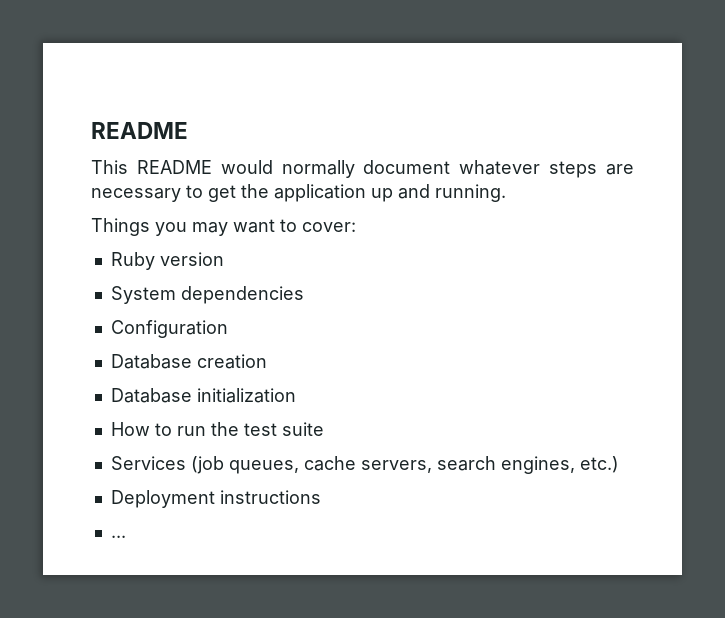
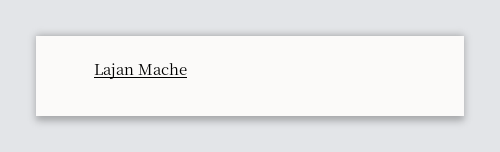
[91,122,188,139] [91,160,634,178] [91,184,506,202] [91,218,356,236] [110,252,224,270] [110,286,304,304] [110,320,228,338] [110,354,267,369] [110,388,296,403] [110,422,324,436] [110,456,619,474] [110,490,321,508] [110,535,126,538] README // This README would normally document whatever steps are necessary to get the application up and running. // Things you may want to cover: // Ruby version // System dependencies // Configuration // Database creation // Database initialization // How to run the test suite // Services (job queues, cache servers, search engines, etc.) // Deployment instructions // ... -> [94,63,188,79] Lajan Mache

